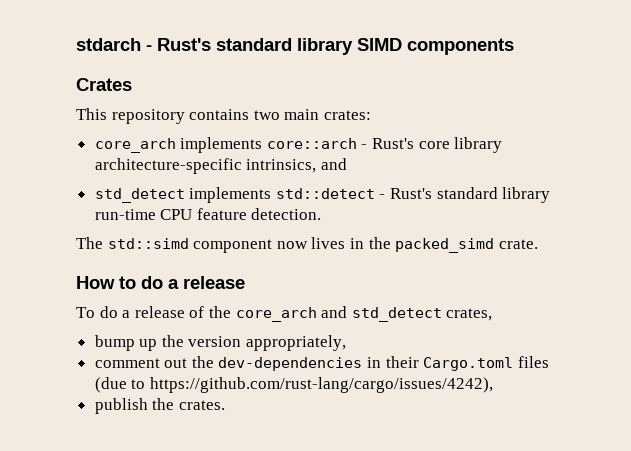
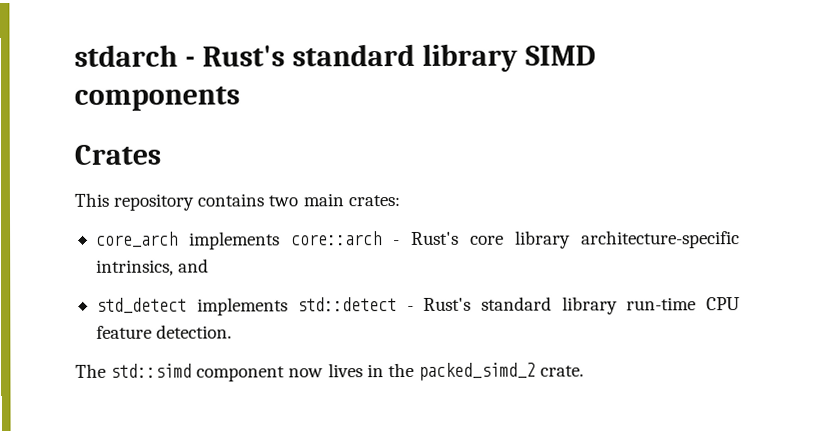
[395,238,495,253] packed_simd -> [417,362,536,381] packed_simd_2
[76,276,245,289] [76,306,493,322] [94,335,347,351] [94,356,549,371] [94,377,493,393] [94,398,225,414] // How to do a release // To do a release of the core_arch and std_detect crates, // bump up the version appropriately, // comment out the dev-dependencies in their Cargo.toml files (due to https://github.com/rust-lang/cargo/issues/4242), // publish the crates. -> (585, 371) none

